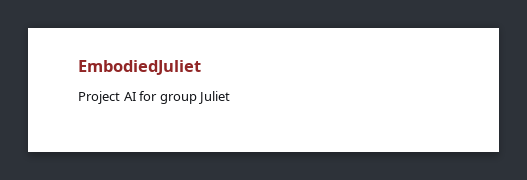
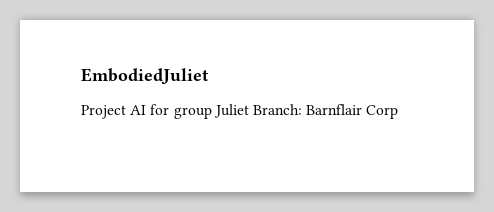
(231, 97) none -> [252,104,399,119] Branch: Barnflair Corp

